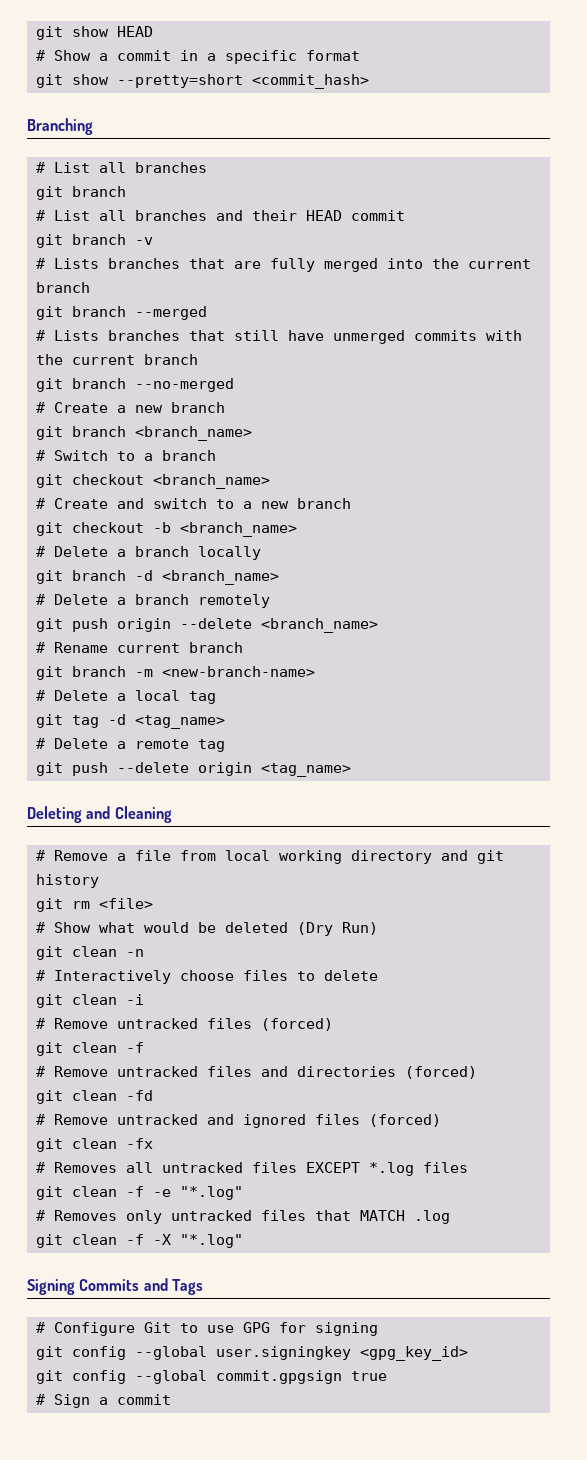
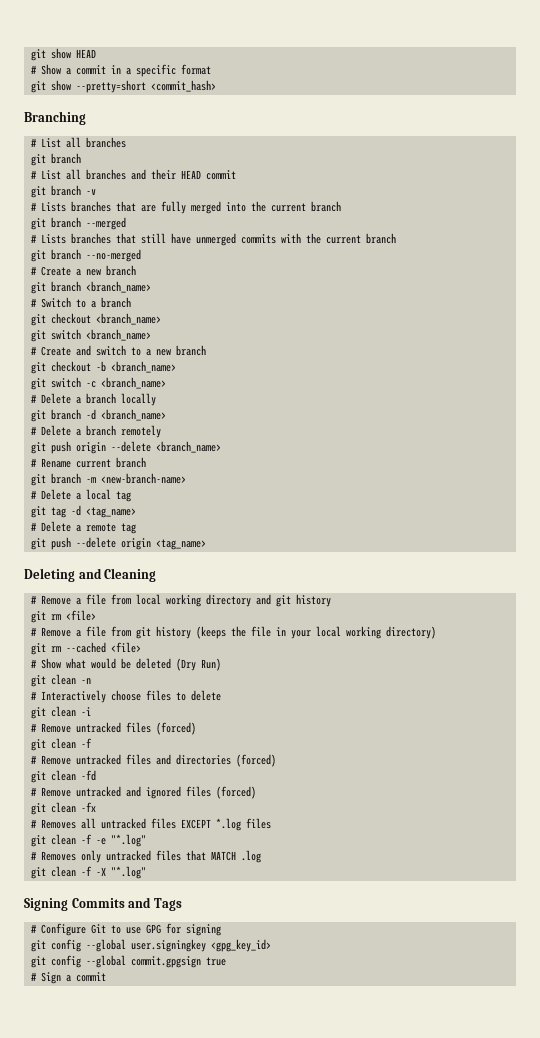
(270, 481) none -> [31,329,152,342] // git switch <branch_name>
(297, 529) none -> [31,377,167,390] // git switch -c <branch_name>
(153, 903) none -> [31,626,437,639] [31,642,142,655] // # Remove a file from git history (keeps the file in your local working directory) // git rm --cached <file>

